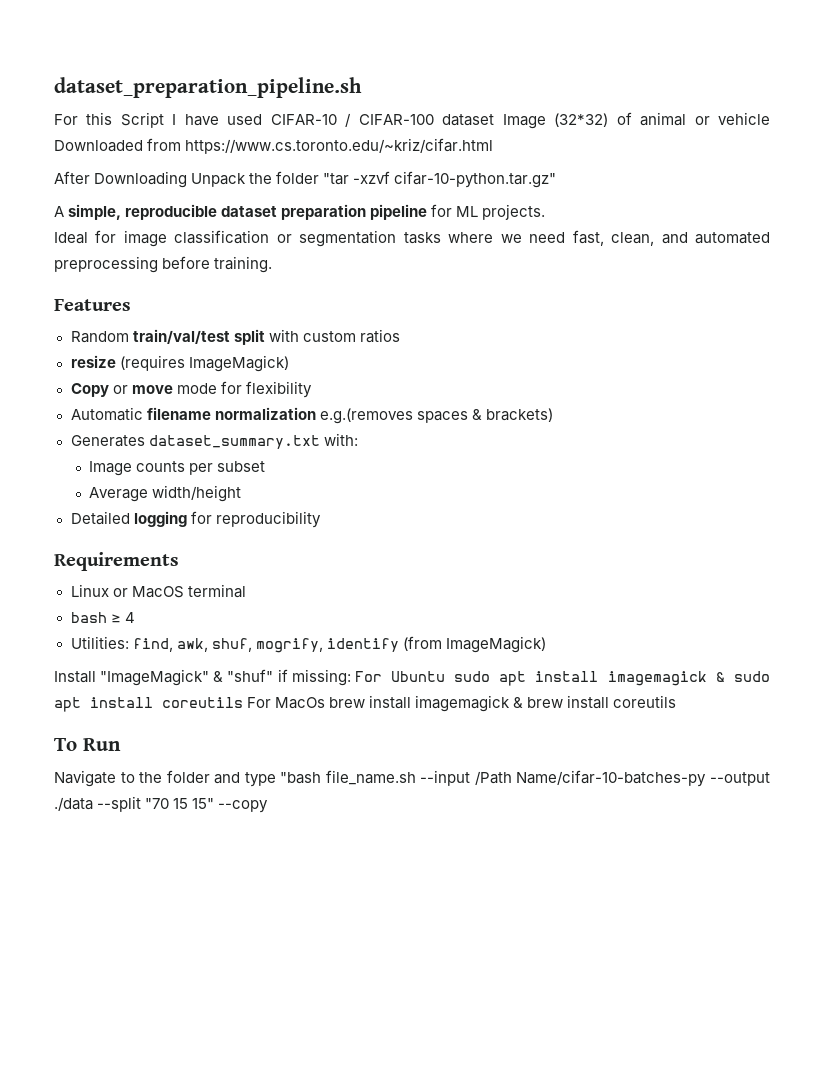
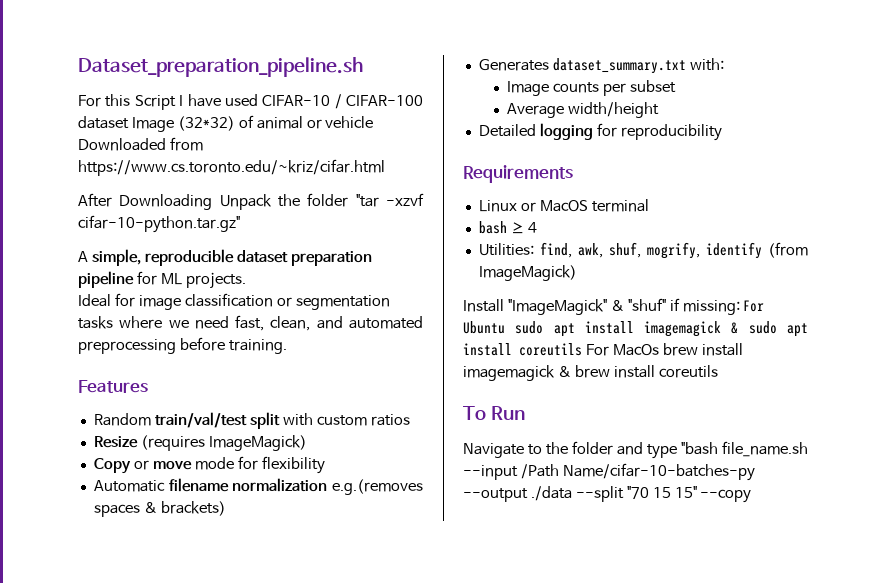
[54,77,362,98] dataset_preparation_pipeline.sh -> [78,57,363,77] Dataset_preparation_pipeline.sh
[70,355,116,368] resize -> [93,436,138,448] Resize

